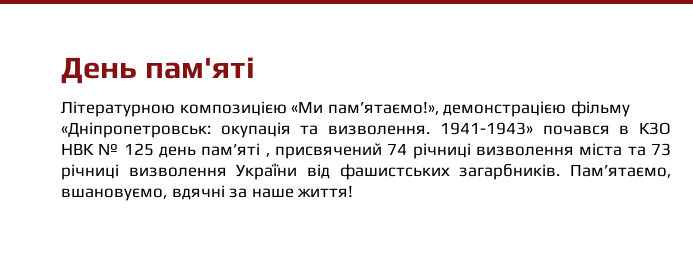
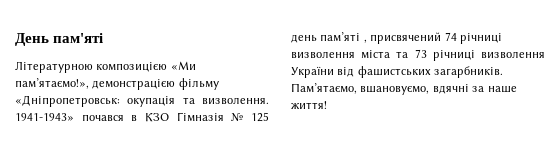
[61,143,94,155] НВК -> [176,112,224,122] Гімназія

